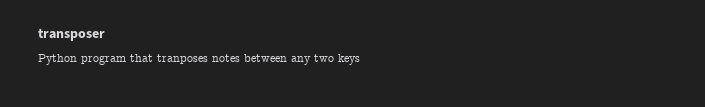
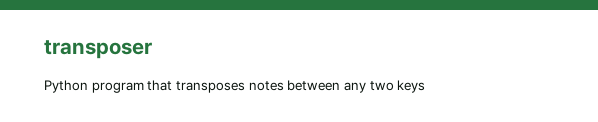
[157,54,208,64] tranposes -> [175,81,245,93] transposes

